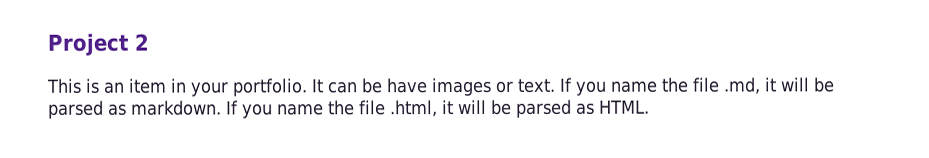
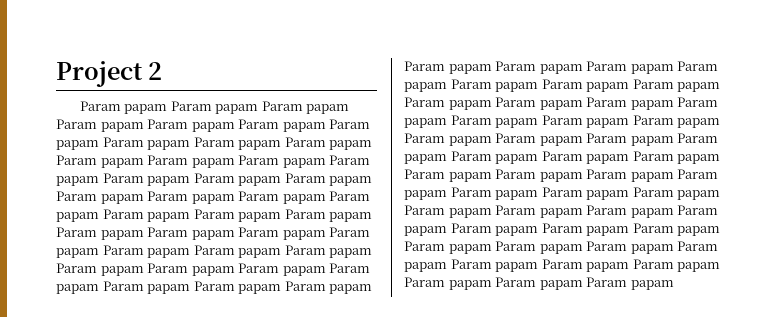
[46,77,835,97] [48,99,650,119] This is an item in your portfolio. It can be have images or text. If you name the file .md, it will be parsed as markdown. If you name the file .html, it will be parsed as HTML. -> [79,101,350,114] [56,119,371,132] [56,137,373,150] [56,155,371,168] [56,173,373,186] [56,191,371,204] [56,209,373,222] [56,227,371,240] [56,245,373,258] [56,263,371,276] [56,281,373,294] [404,61,719,74] [404,79,721,92] [404,97,719,110] [404,115,721,128] [404,133,719,146] [404,151,721,164] [404,169,719,182] [404,187,721,200] [404,205,719,218] [404,223,721,236] [404,241,719,254] [404,259,721,272] [404,277,674,290] Param papam Param papam Param papam Param papam Param papam Param papam Param papam Param papam Param papam Param papam Param papam Param papam Param papam Param papam Param papam Param papam Param papam Param papam Param papam Param papam Param papam Param papam Param papam Param papam Param papam Param papam Param papam Param papam Param papam Param papam Param papam Param papam Param papam Param papam Param papam Param papam Param papam Param papam Param papam Param papam Param papam Param papam Param papam Param papam Param papam Param papam Param papam Param papam Param papam Param papam Param papam Param papam Param papam Param papam Param papam Param papam Param papam Param papam Param papam Param papam Param papam Param papam Param papam Param papam Param papam Param papam Param papam Param papam Param papam Param papam Param papam Param papam Param papam Param papam Param papam Param papam Param papam Param papam Param papam Param papam Param papam Param papam Param papam

